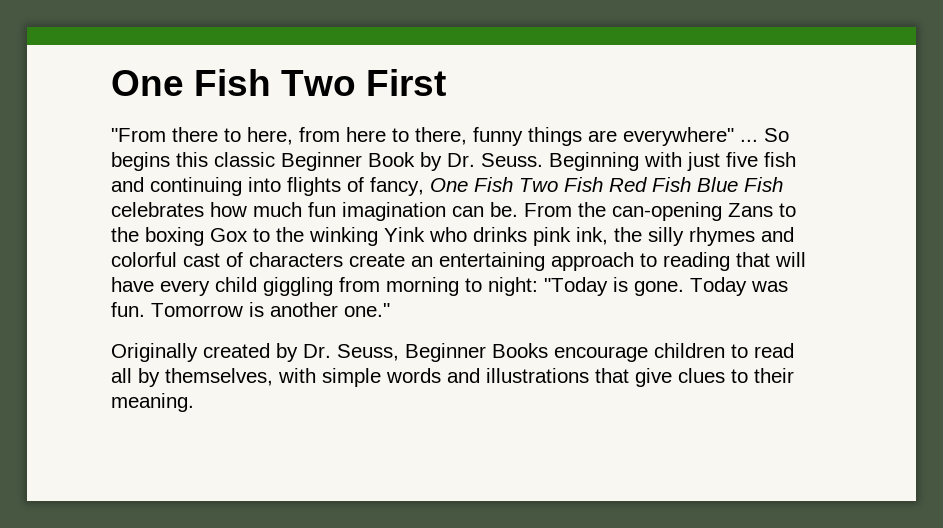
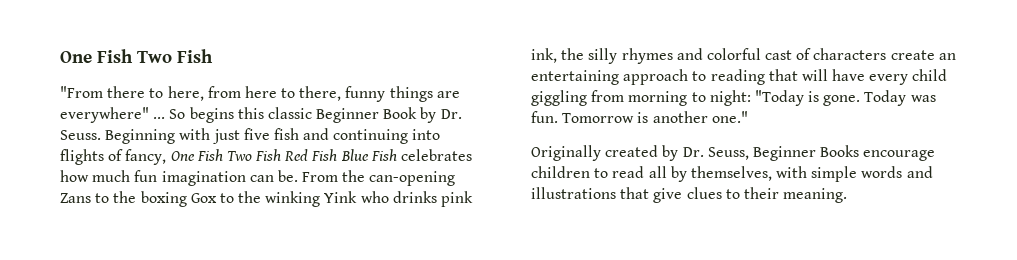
[111,69,446,96] One Fish Two First -> [60,49,214,63] One Fish Two Fish

